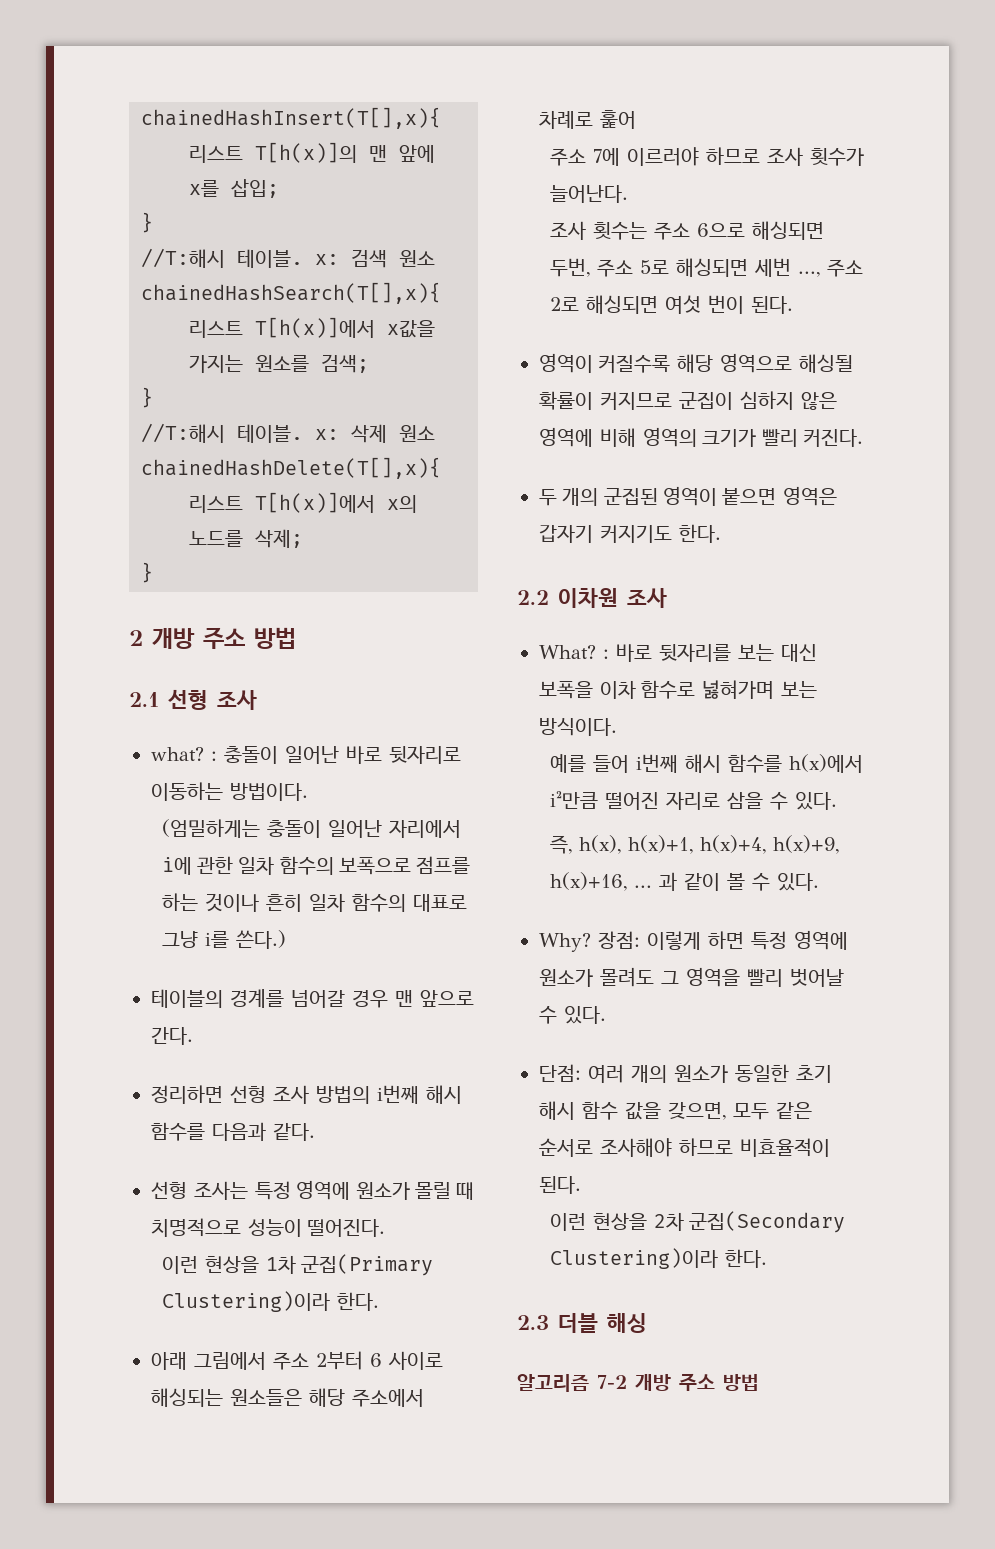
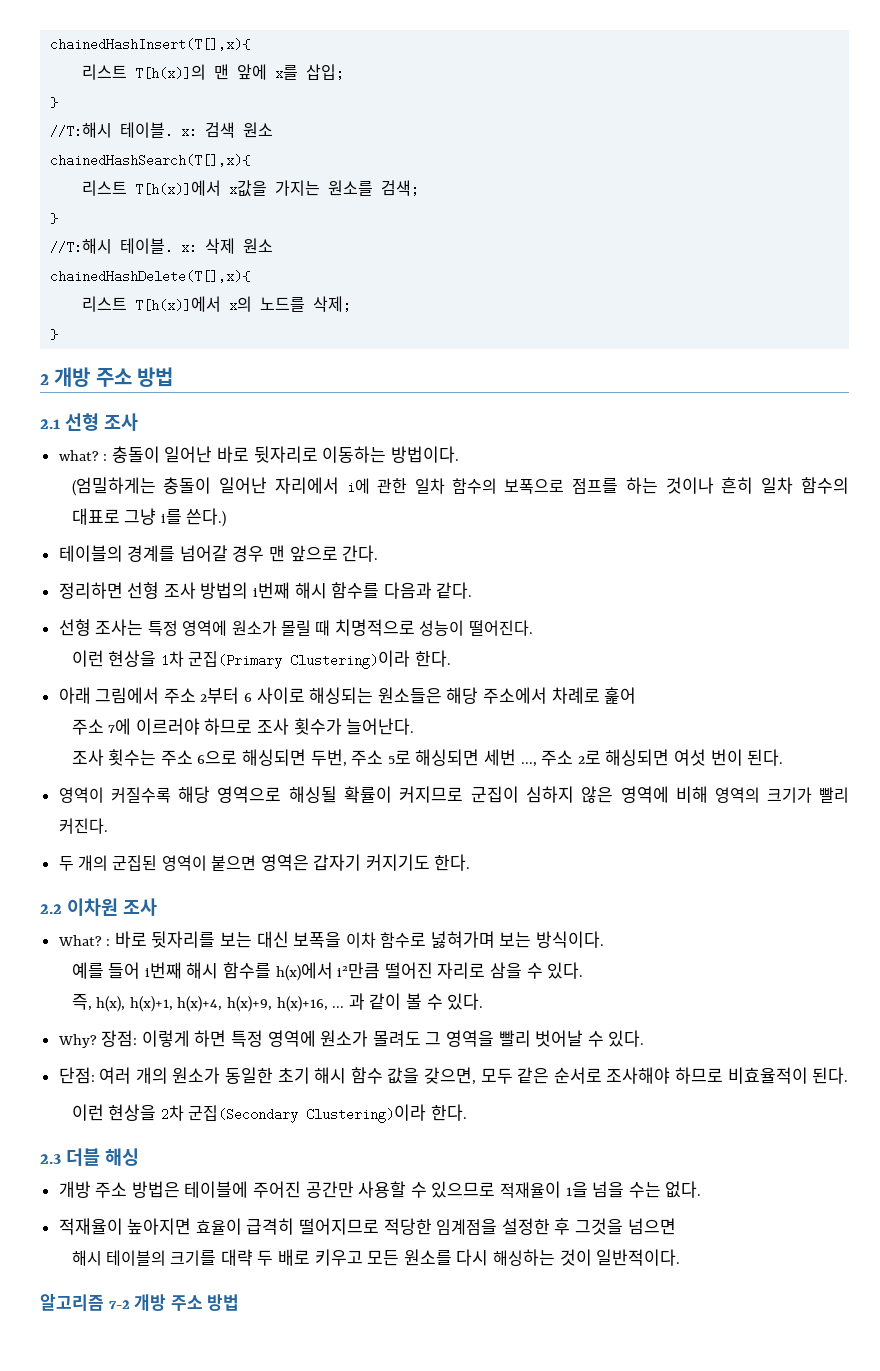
(647, 1323) none -> [58,1181,702,1198] [58,1218,676,1235] [71,1249,681,1266] // 개방 주소 방법은 테이블에 주어진 공간만 사용할 수 있으므로 적재율이 1을 넘을 수는 없다. // 적재율이 높아지면 효율이 급격히 떨어지므로 적당한 임계점을 설정한 후 그것을 넘으면 // 해시 테이블의 크기를 대략 두 배로 키우고 모든 원소를 다시 해싱하는 것이 일반적이다.

